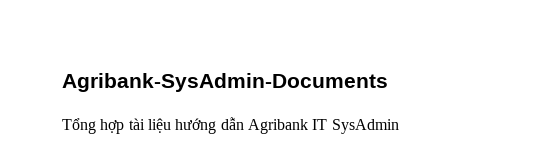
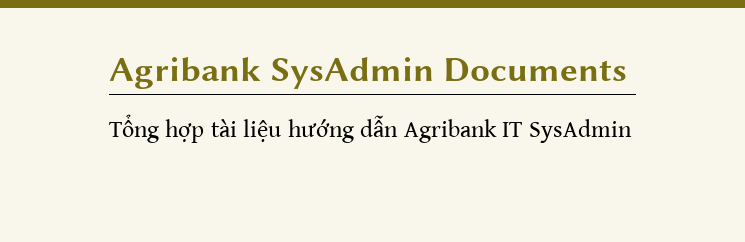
[62,73,388,92] Agribank-SysAdmin-Documents -> [109,57,628,89] Agribank SysAdmin Documents

